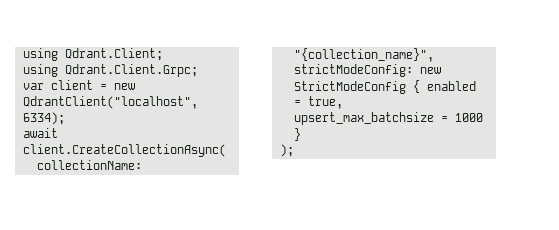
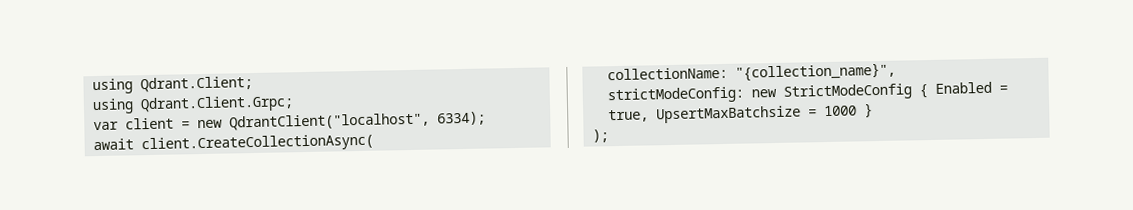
[426,81,476,91] enabled -> [935,81,993,94] Enabled
[293,112,434,125] upsert_max_batchsize -> [656,105,802,124] UpsertMaxBatchsize

